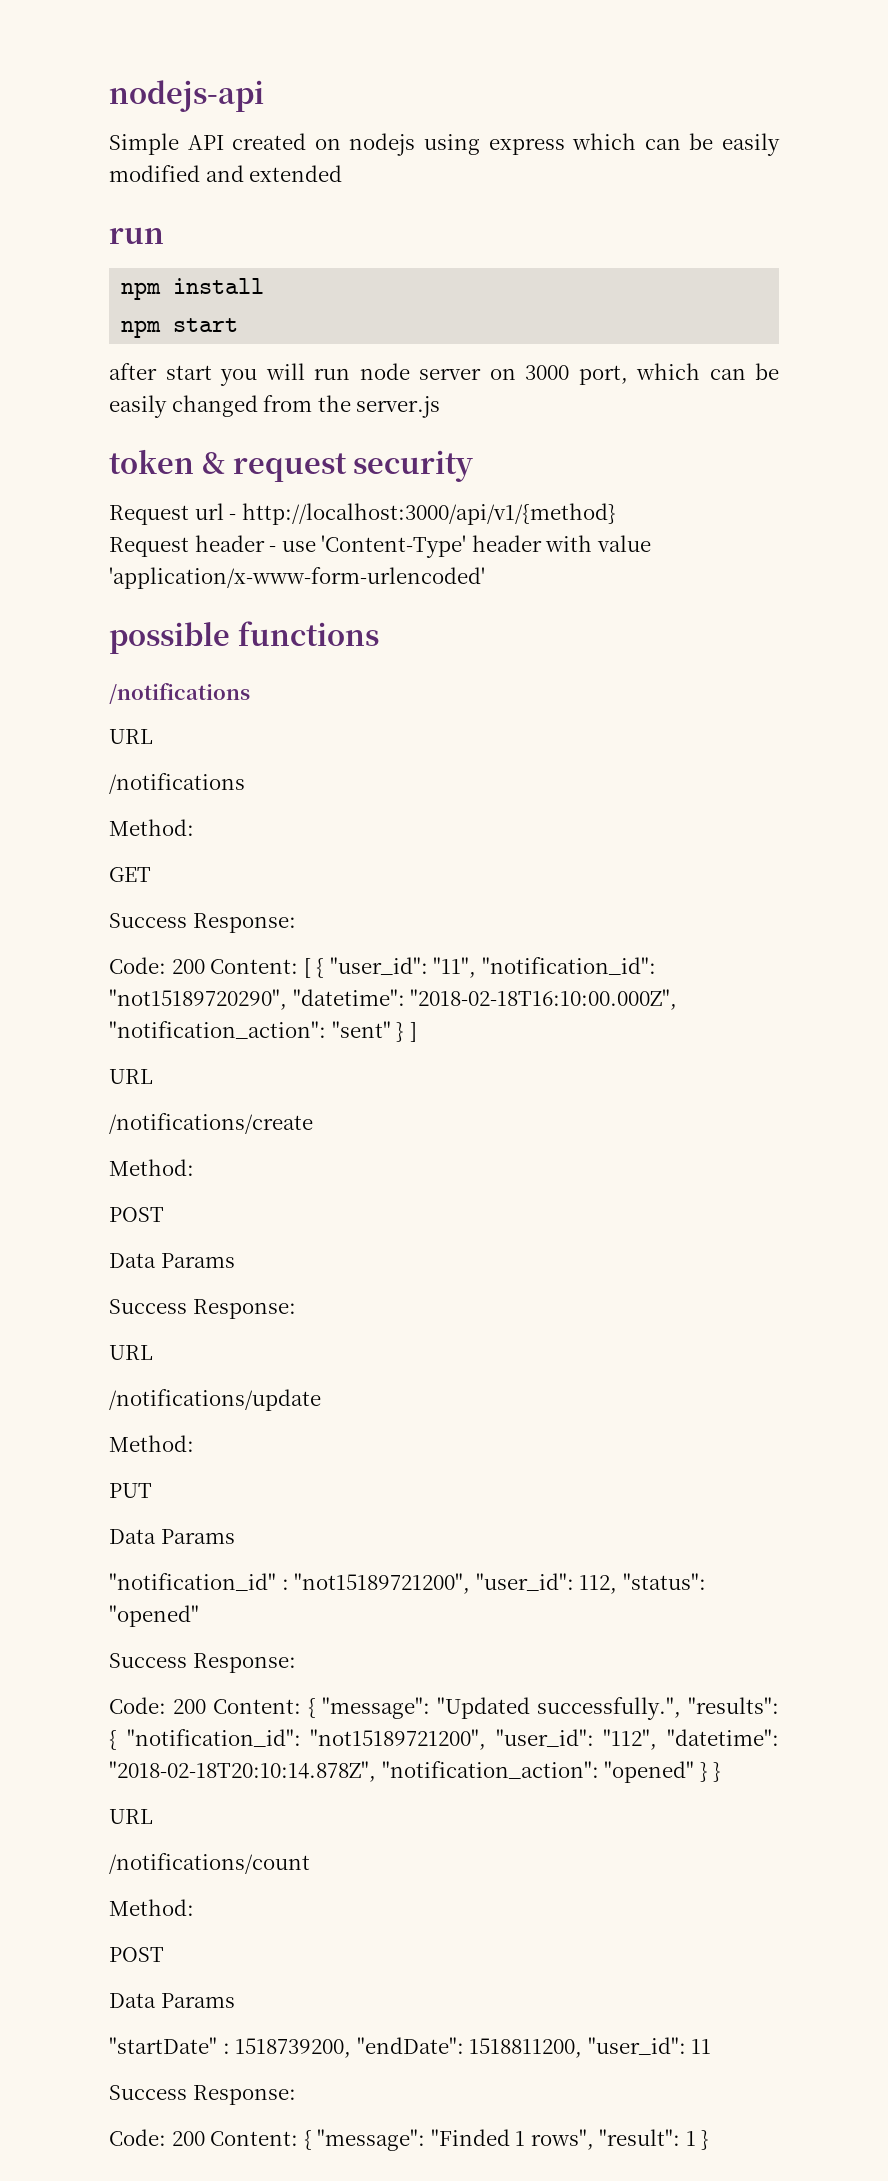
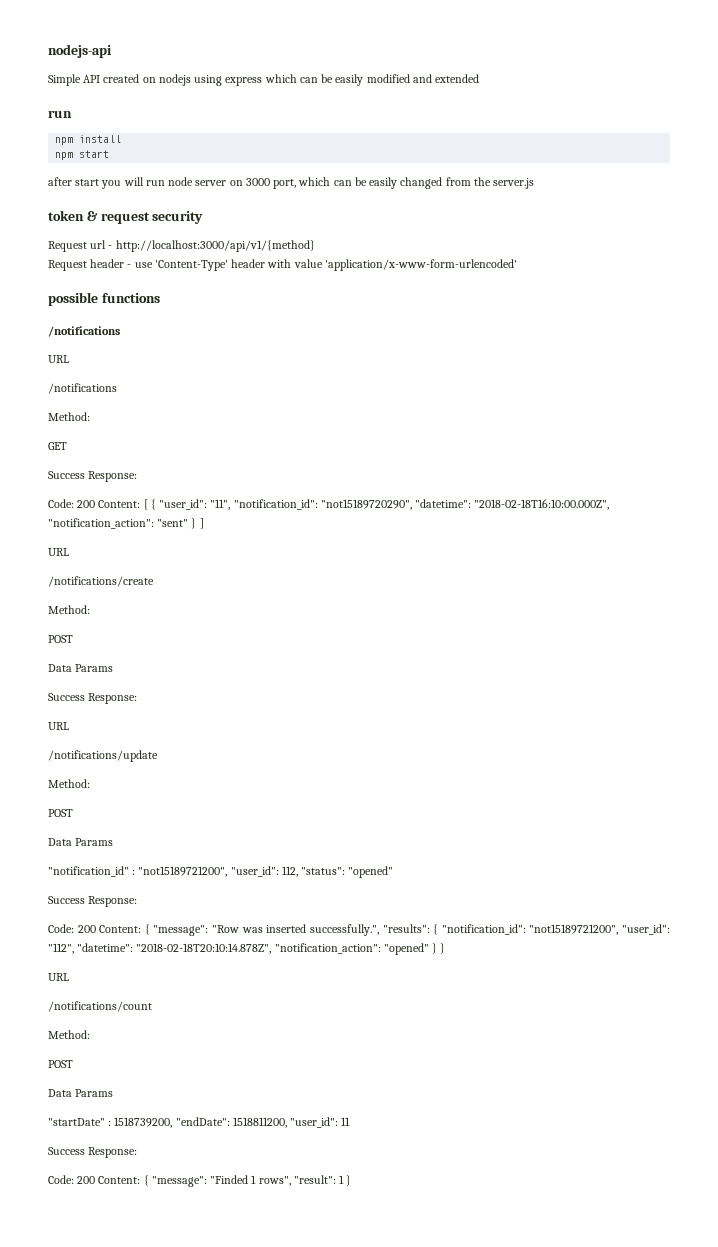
[109,1483,152,1498] PUT -> [48,809,73,817] POST
[437,1697,531,1719] "Updated -> [212,924,307,933] "Row was inserted

